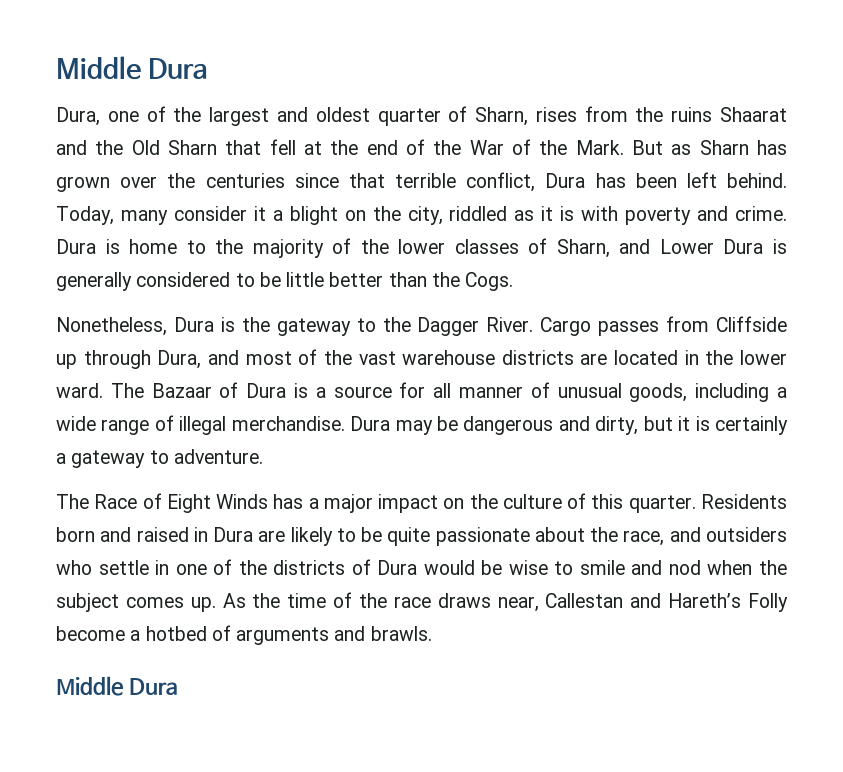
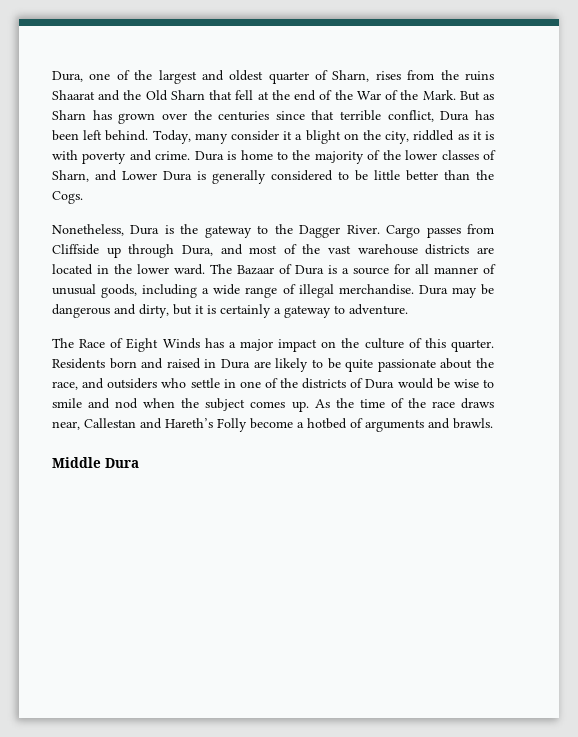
[56,56,209,80] Middle Dura // -> (52, 76) none

